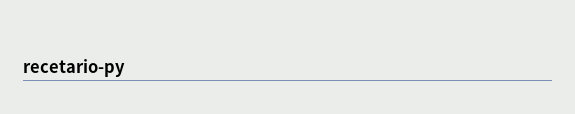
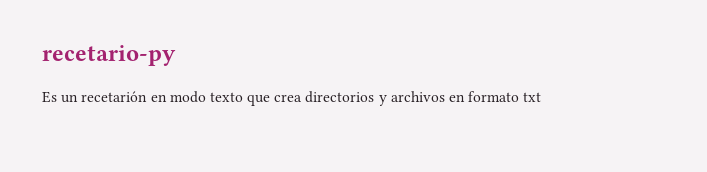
(125, 68) none -> [42,91,542,106] // Es un recetarión en modo texto que crea directorios y archivos en formato txt

